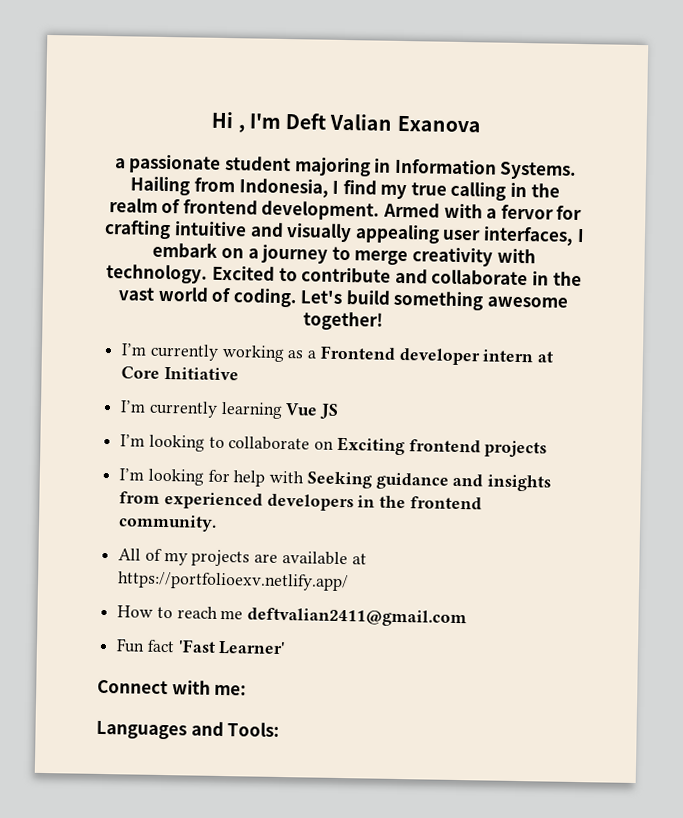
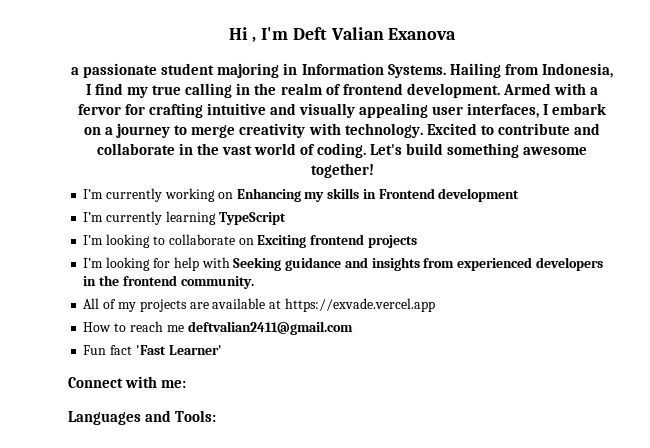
[287,345,555,366] [121,366,239,381] as a Frontend developer intern at Core Initiative -> [217,188,520,202] on Enhancing my skills in Frontend development
[285,403,340,420] Vue JS -> [218,212,286,225] TypeScript
[117,571,350,592] https://portfolioexv.netlify.app/ -> [284,298,435,312] https://exvade.vercel.app

